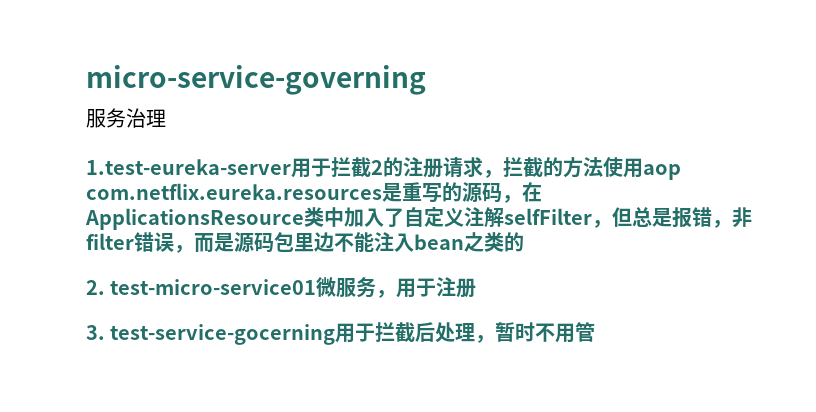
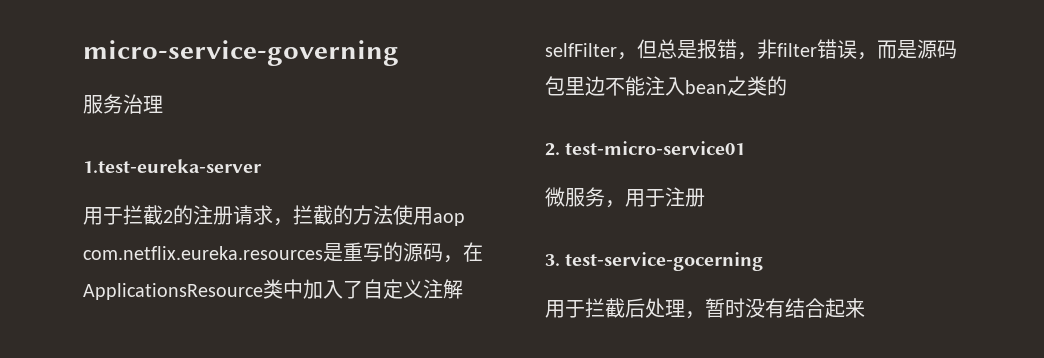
(291, 167) none -> (262, 166) //
(317, 287) none -> (746, 148) //
(336, 334) none -> (764, 261) //
[535,322,596,343] 不用管 -> [745,298,865,318] 没有结合起来

